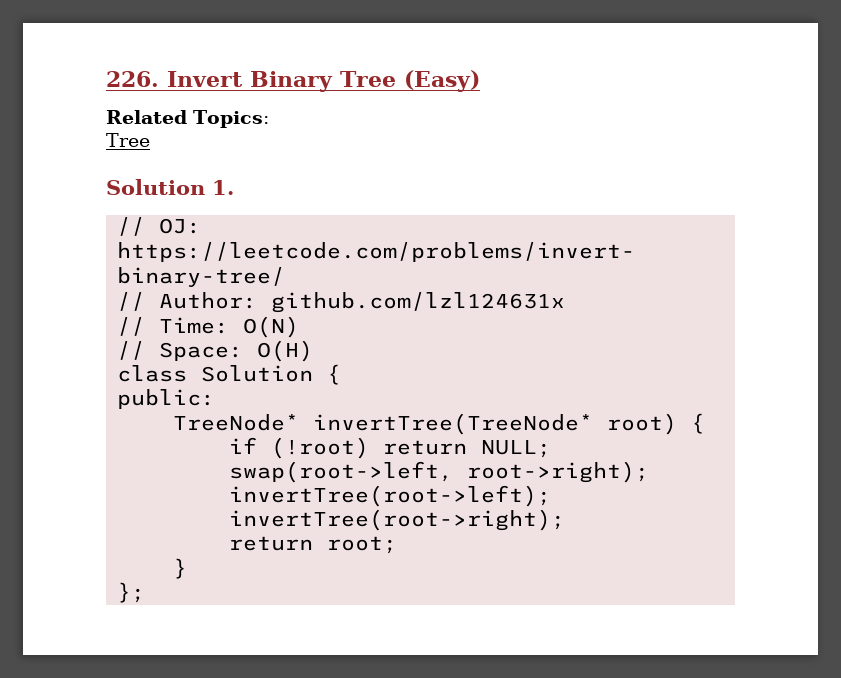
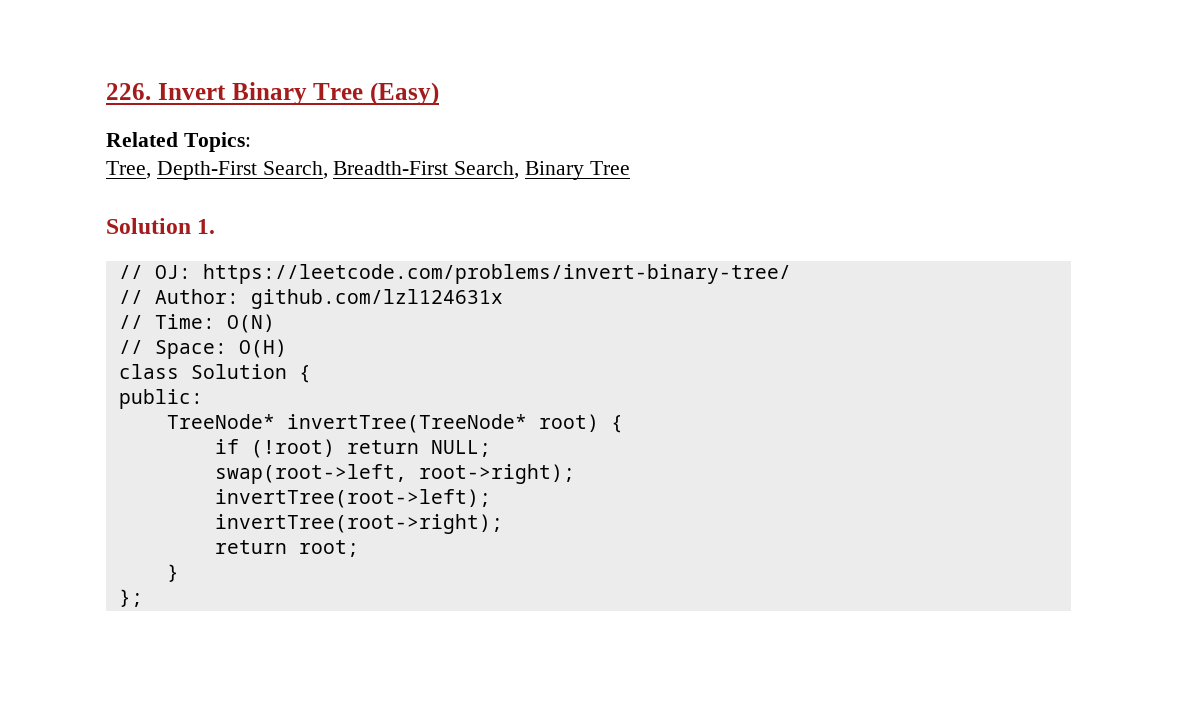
(269, 119) none -> [106,161,585,180] Tree, Depth-First Search, Breadth-First Search, Binary

